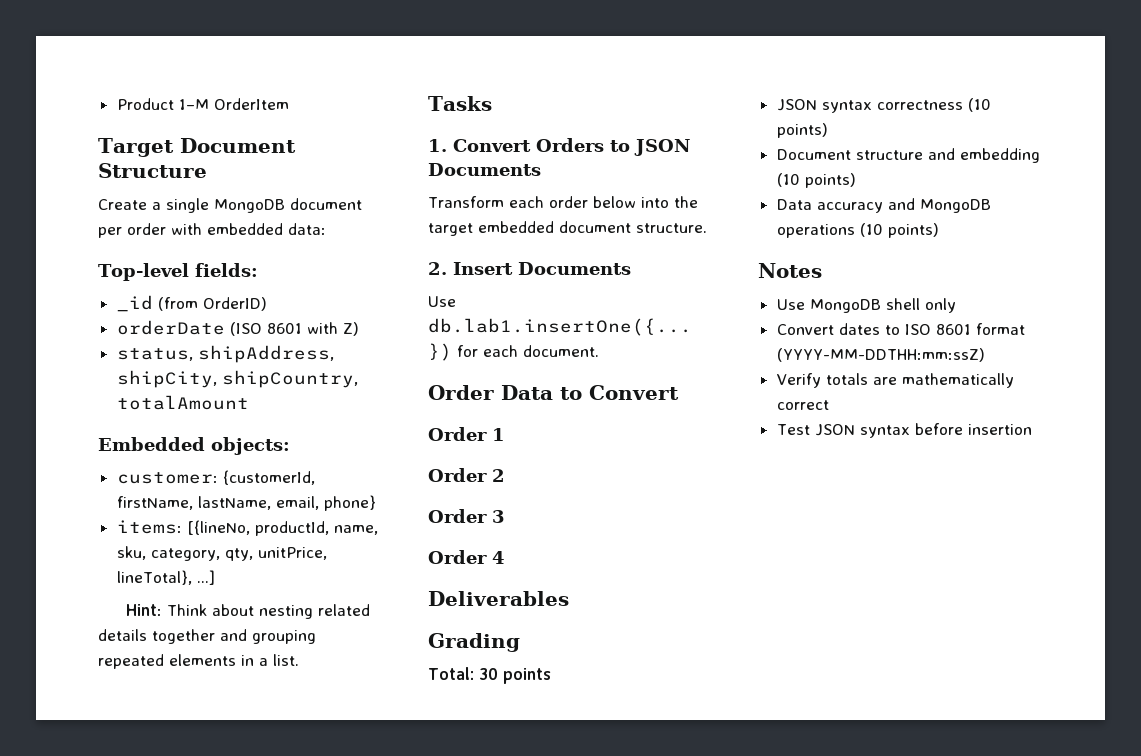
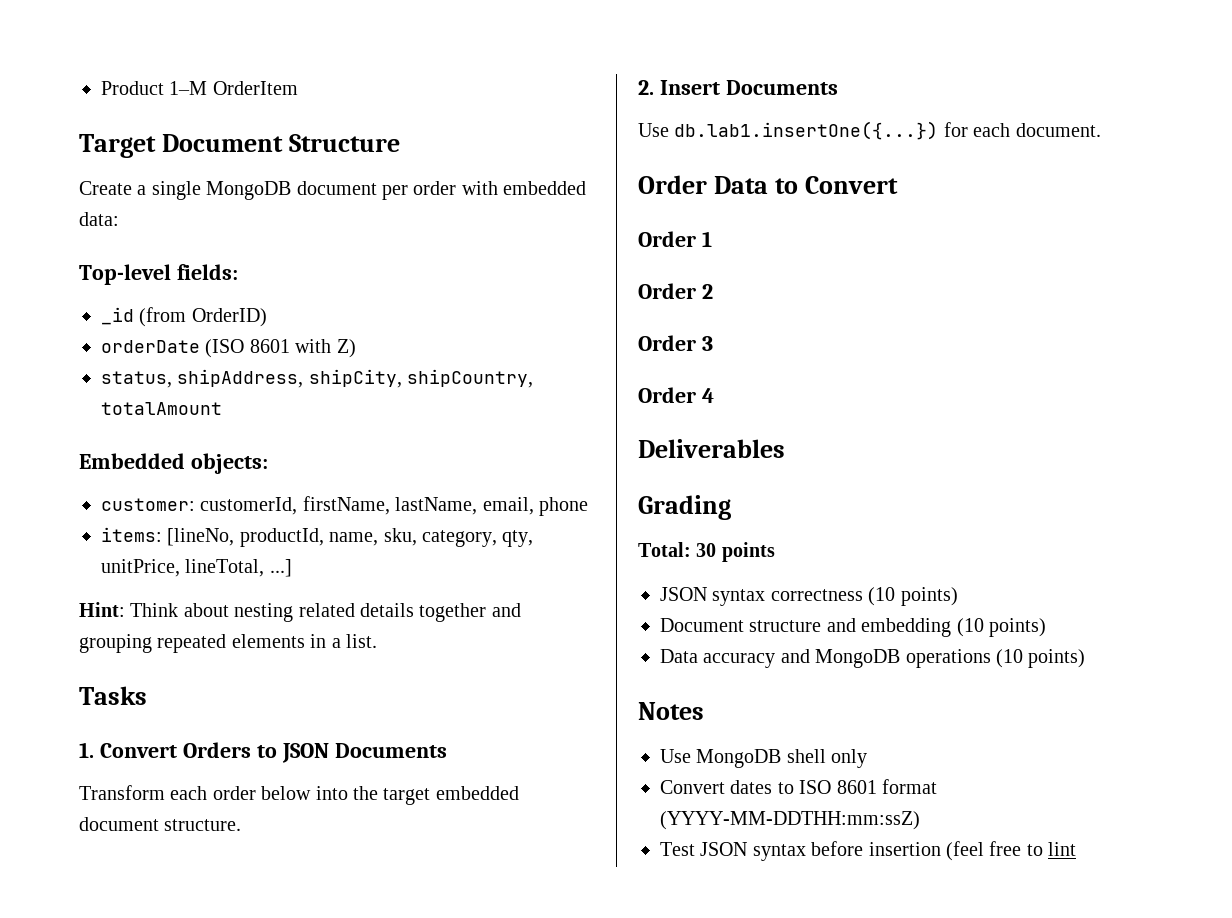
[222,470,315,485] {customerId, -> [200,497,298,515] customerId,
[323,495,376,511] phone} -> [539,497,588,516] phone
[186,520,250,535] [{lineNo, -> [167,528,235,546] [lineNo,
[116,570,192,585] lineTotal}, -> [185,559,265,577] lineTotal,
[776,373,1014,388] [776,400,829,410] // Verify totals are mathematically correct -> (920, 820) none
(1032, 429) none -> [946,841,1077,861] (feel free to lint

